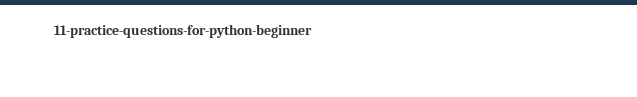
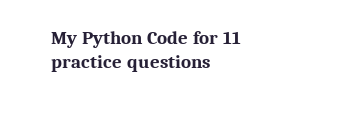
[54,24,312,38] 11-practice-questions-for-python-beginner -> [51,31,241,48] [51,55,210,72] My Python Code for 11 practice questions

